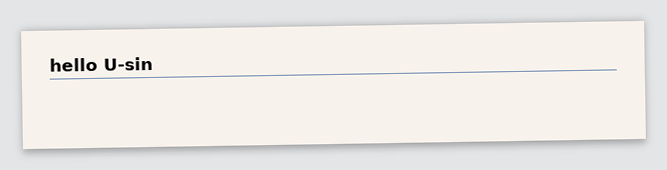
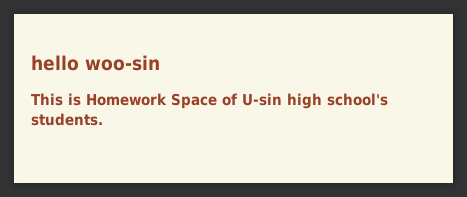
[103,56,153,71] U-sin -> [85,55,160,71] [31,93,388,109] [31,113,103,126] woo-sin // This is Homework Space of U-sin high school's students.

